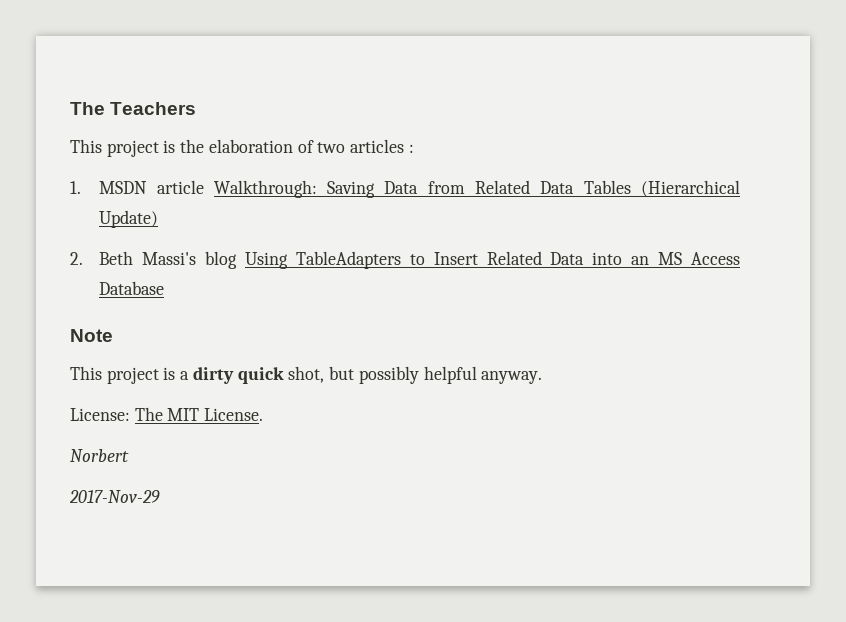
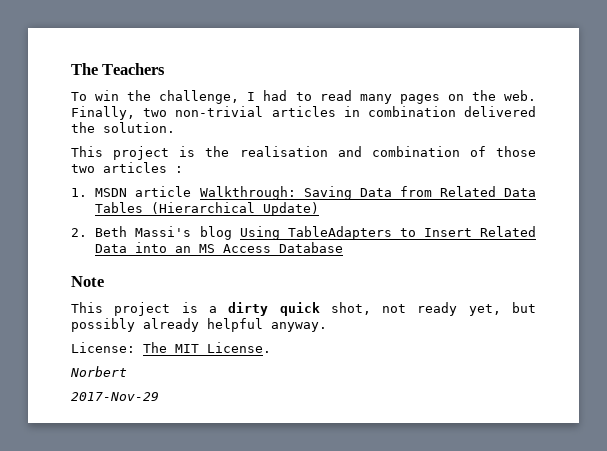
(197, 108) none -> [71,90,536,104] [71,106,536,120] [71,122,175,133] // To win the challenge, I had to read many pages on the web. Finally, two non-trivial articles in combination delivered the solution.
[208,139,314,153] elaboration of -> [239,146,536,157] realisation and combination of those
(325, 374) none -> [382,302,501,316] not ready yet,
(419, 375) none -> [143,318,199,332] already

